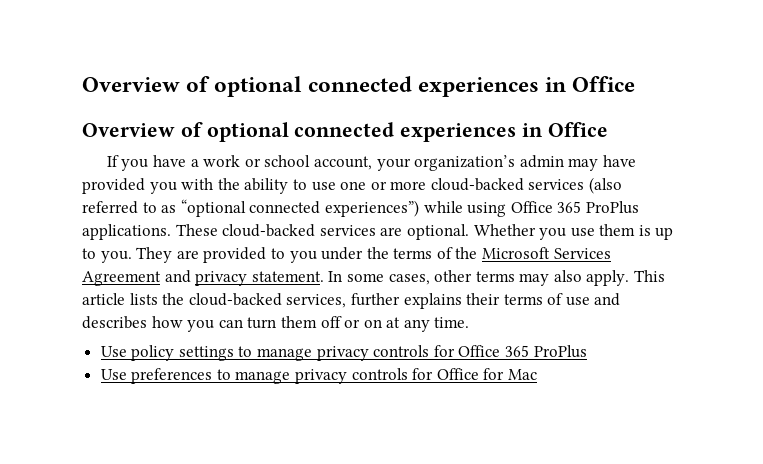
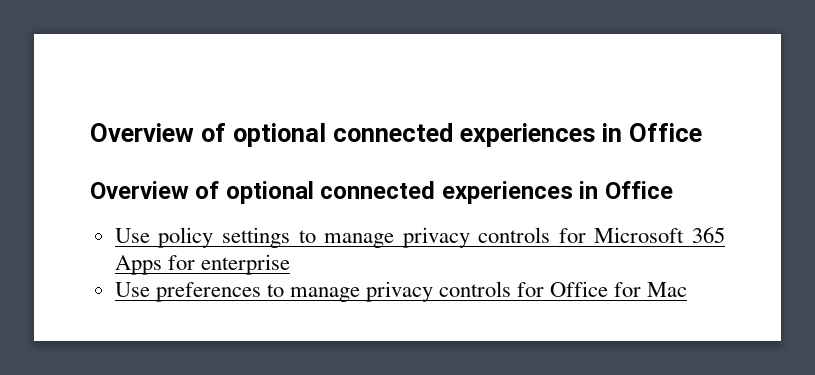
[106,155,636,171] [82,177,623,194] [82,199,639,217] [82,224,674,240] [82,247,611,263] [82,270,666,286] [82,293,621,309] [82,316,470,332] // If you have a work or school account, your organization’s admin may have provided you with the ability to use one or more cloud-backed services (also referred to as “optional connected experiences”) while using Office 365 ProPlus applications. These cloud-backed services are optional. Whether you use them is up to you. They are provided to you under the terms of the Microsoft Services Agreement and privacy statement. In some cases, other terms may also apply. This article lists the cloud-backed services, further explains their terms of use and describes how you can turn them off or on at any time. -> (673, 190) none
[458,345,587,358] Office 365 ProPlus -> [594,227,725,243] [114,254,290,275] Microsoft 365 Apps for enterprise

